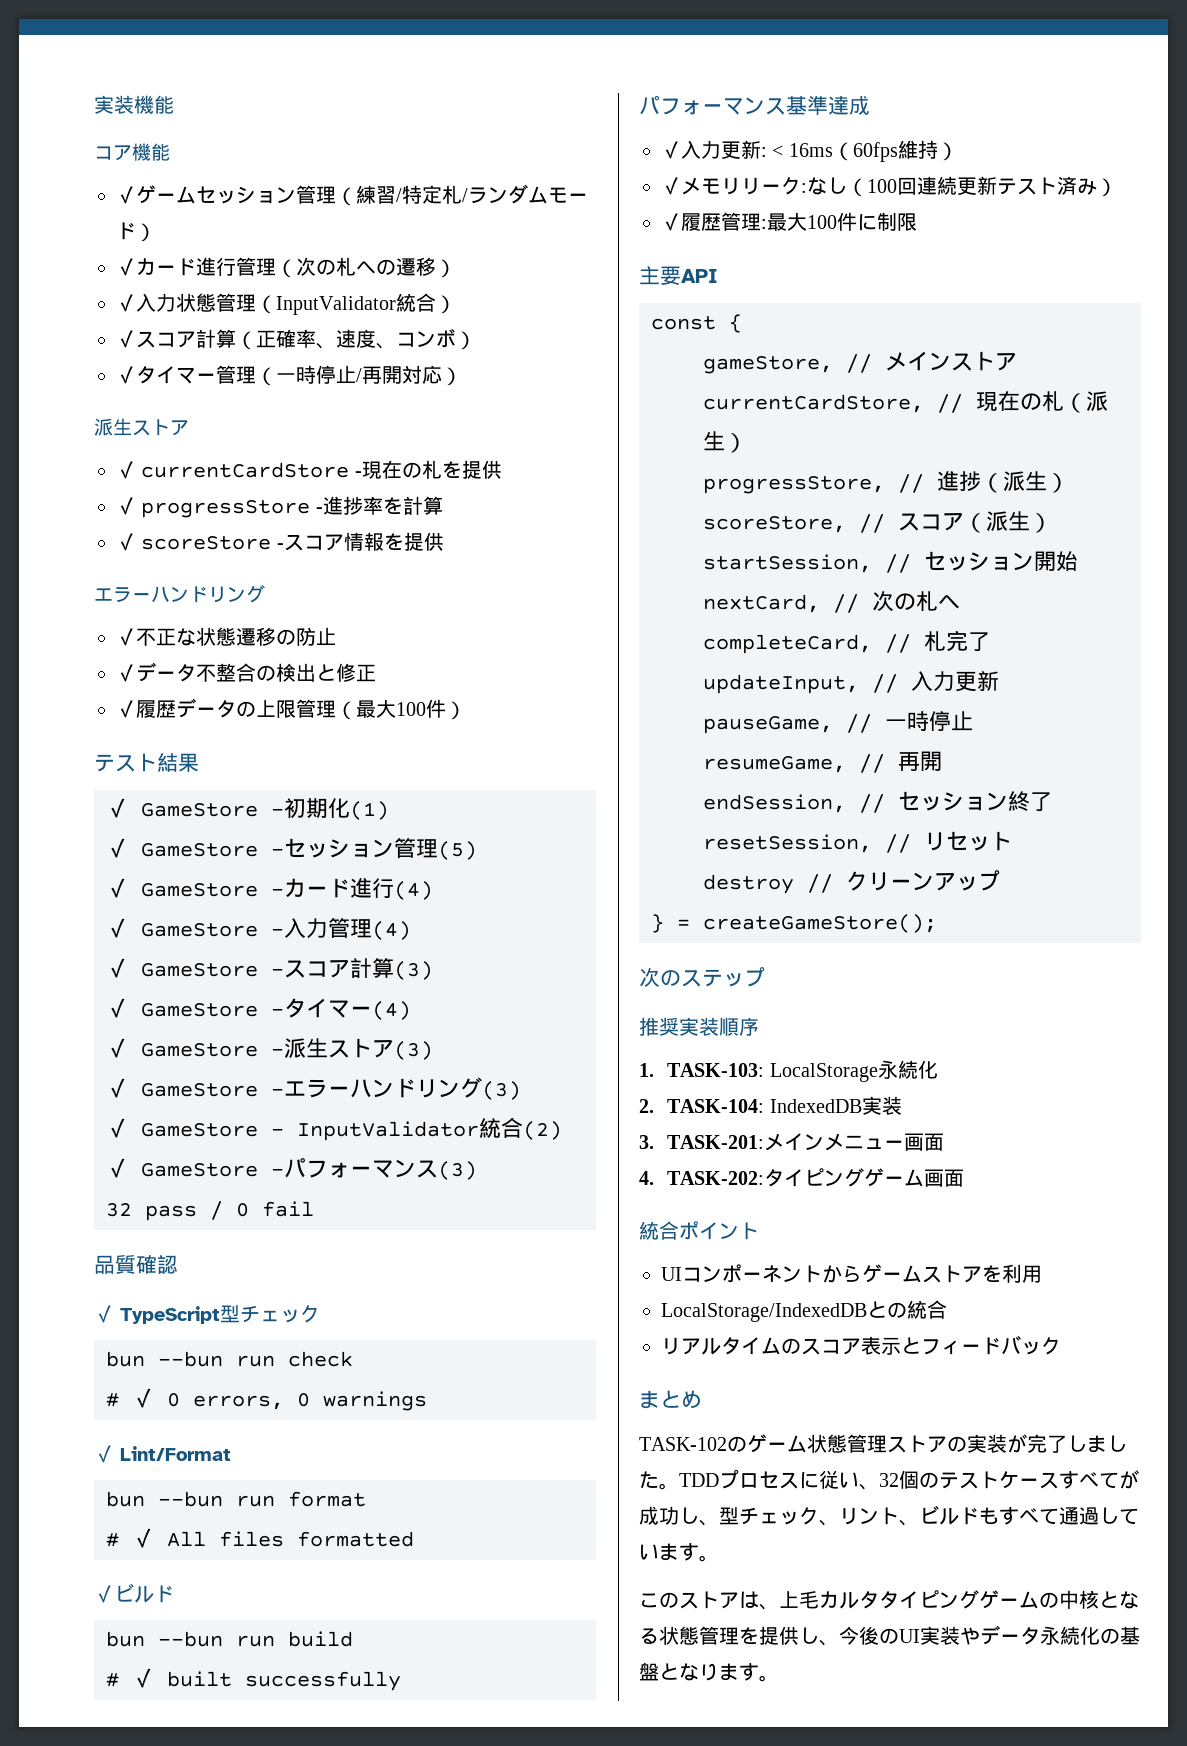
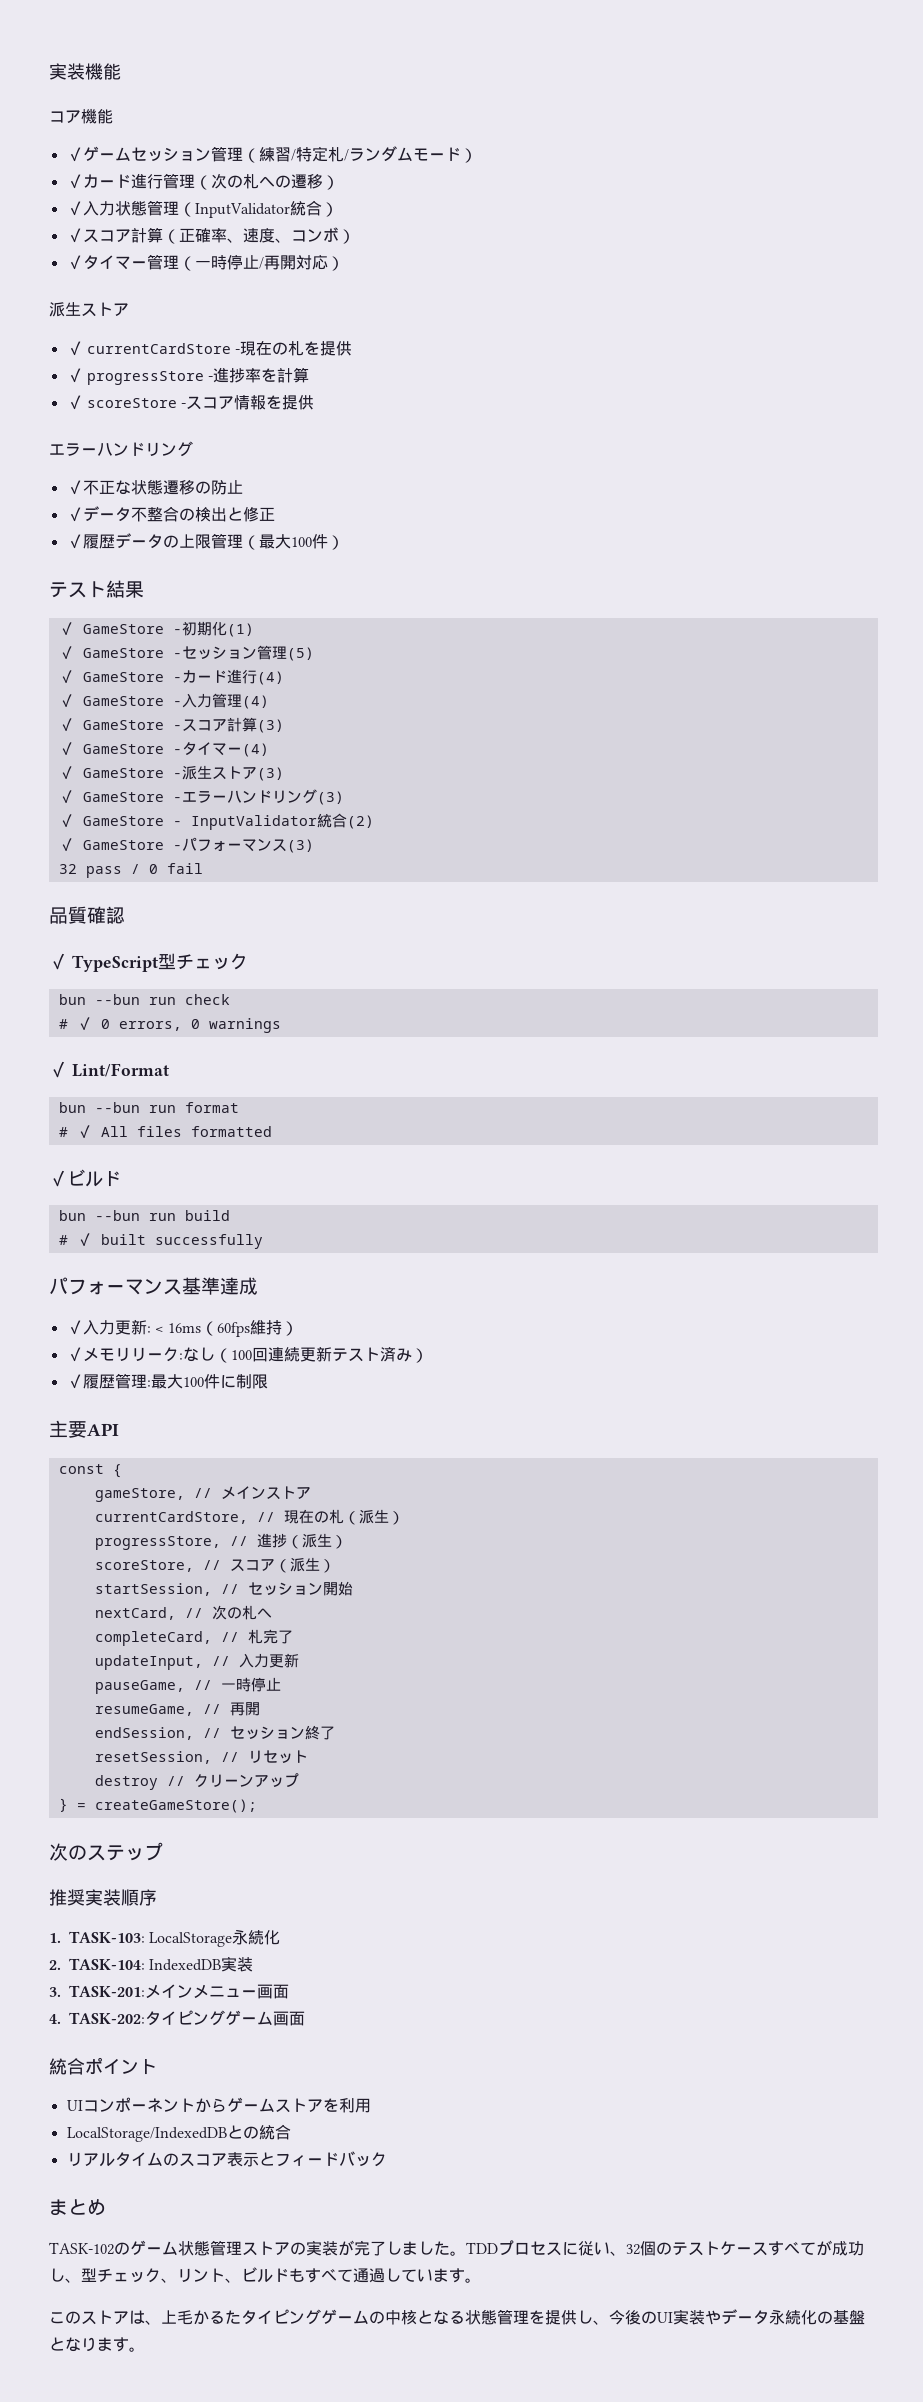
[819,1591,879,1609] カルタ -> [193,2310,241,2325] かるた

